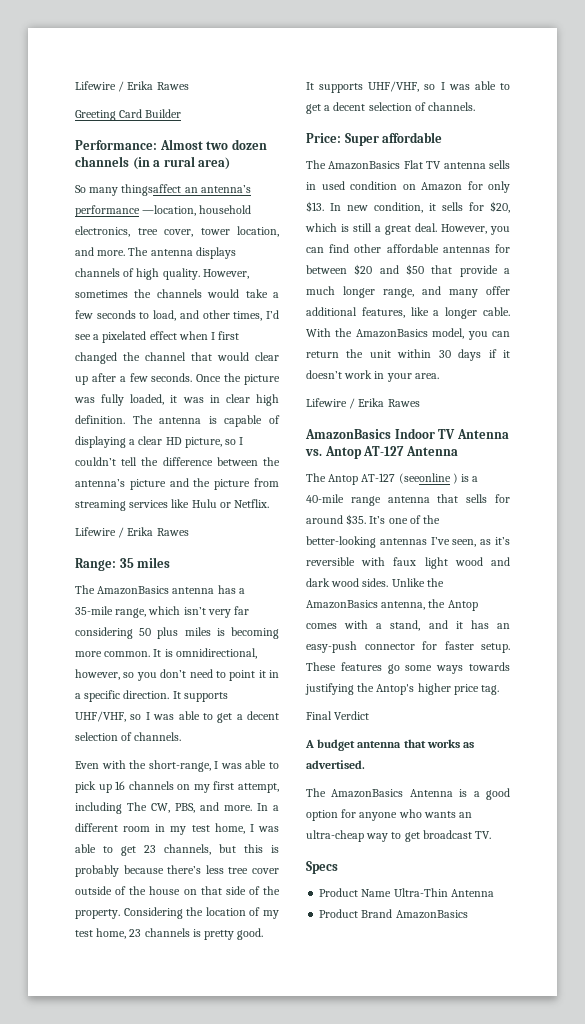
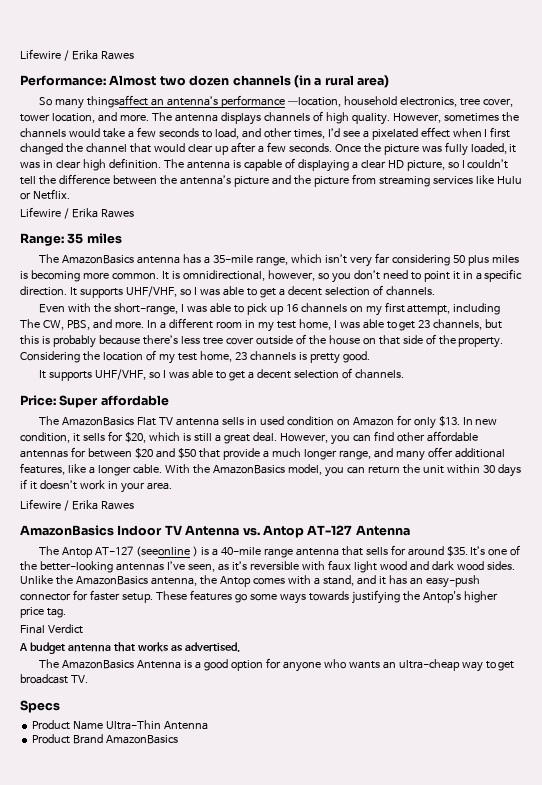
[75,81,189,92] [75,109,182,121] Lifewire / Erika Rawes // Greeting Card Builder -> [20,49,134,61] Lifewire / Erika Rawes

